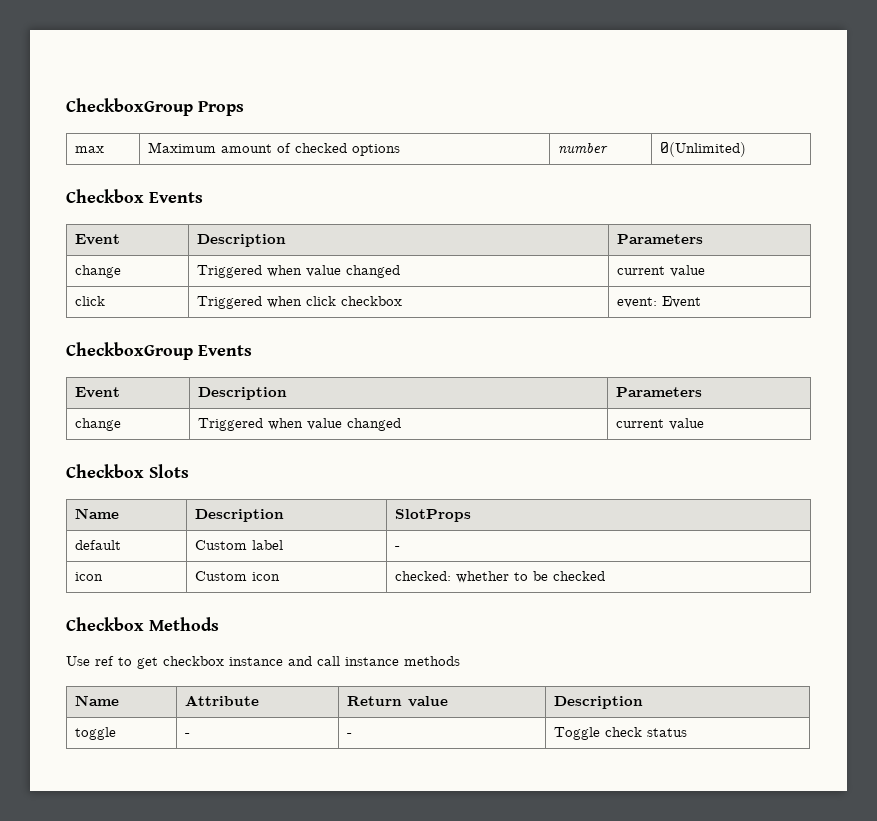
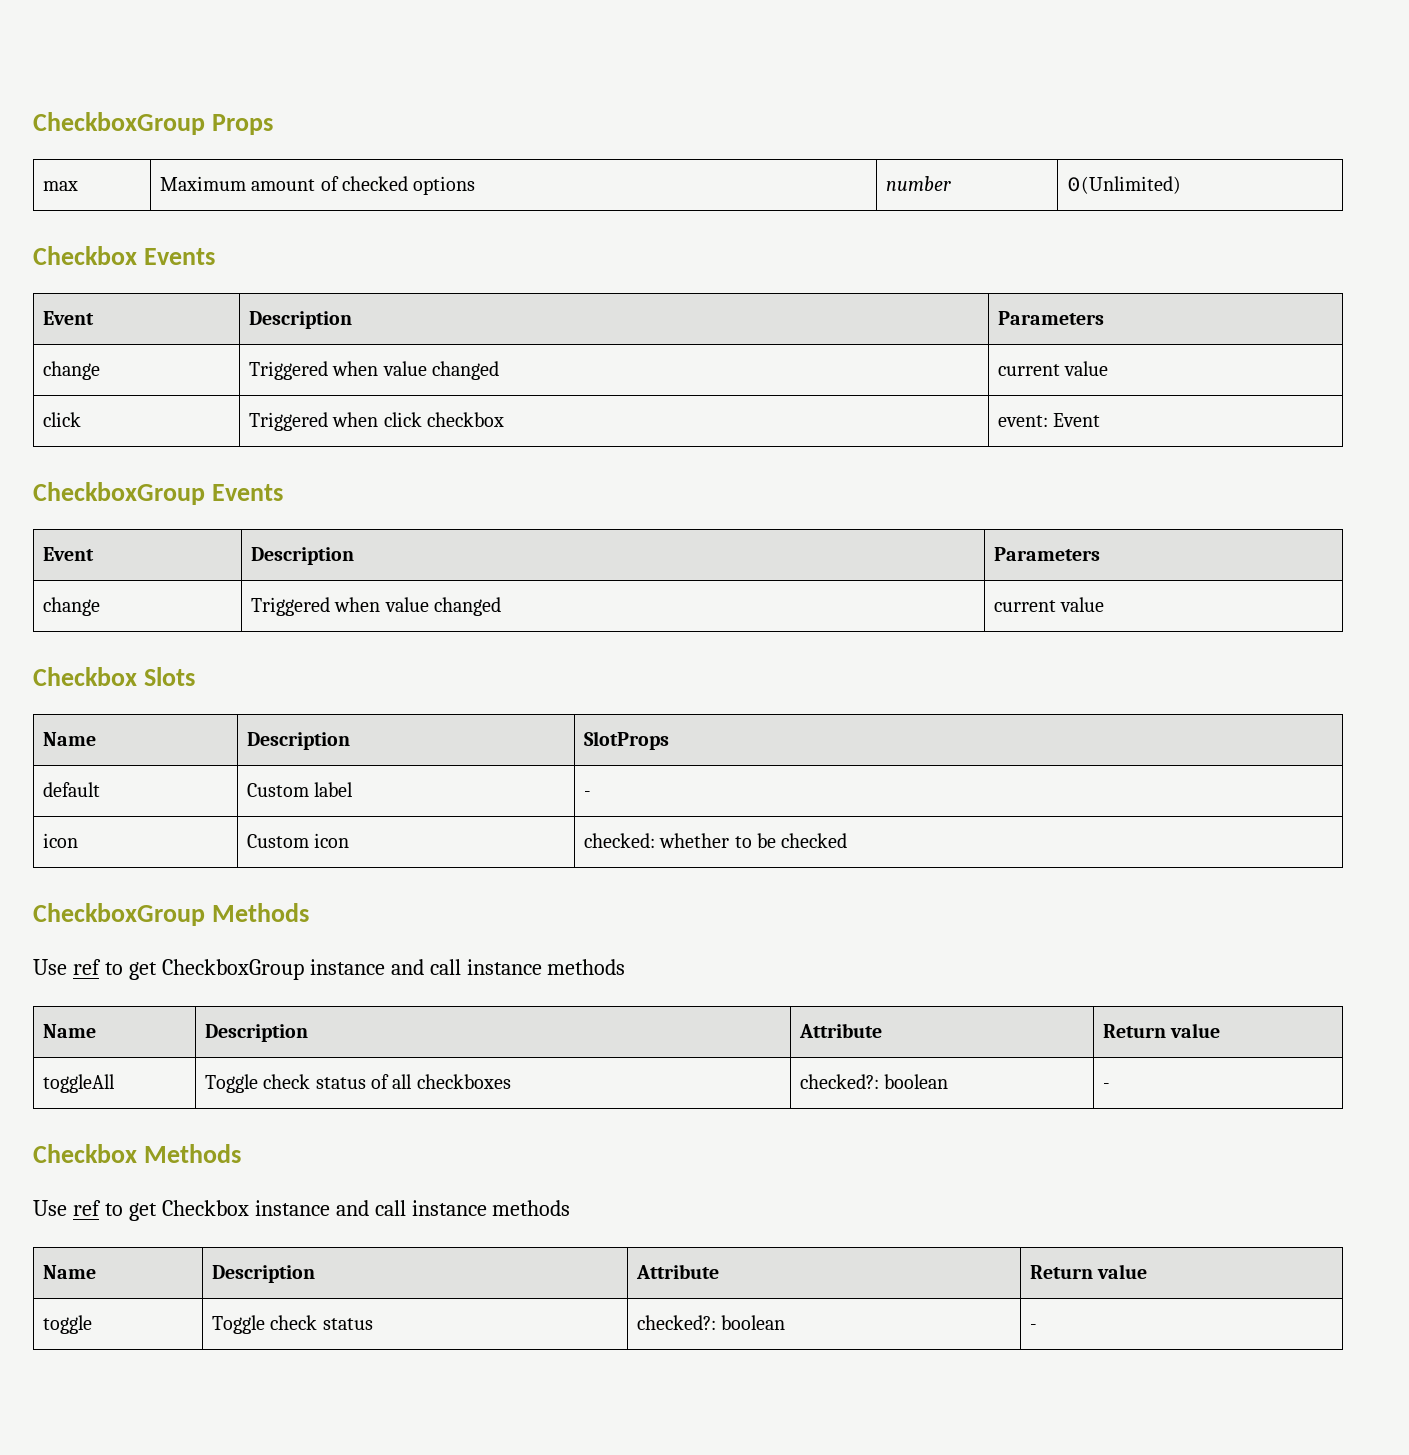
[66,617,219,631] [66,656,460,669] [75,695,120,706] [185,695,260,706] [347,696,449,707] [554,696,644,709] [75,727,117,740] [185,733,191,737] [347,733,353,737] [554,727,688,740] Checkbox Methods // Use ref to get checkbox instance and call instance methods // Name | Attribute | Return value | Description // toggle | - | - | Toggle check status -> [33,903,310,926] [33,959,626,980] [42,1024,96,1038] [204,1024,308,1042] [798,1023,882,1038] [1102,1023,1221,1038] [42,1074,115,1093] [204,1074,511,1093] [799,1074,949,1089] [1102,1083,1110,1089] [33,1144,242,1163] [33,1200,571,1221] [42,1265,96,1279] [211,1265,315,1283] [635,1264,719,1279] [1029,1264,1148,1279] [42,1315,92,1334] [211,1315,373,1334] [636,1315,786,1330] [1029,1324,1037,1330] CheckboxGroup Methods // Use ref to get CheckboxGroup instance and call instance methods // Name | Description | Attribute | Return value // toggleAll | Toggle check status of all checkboxes | checked?: boolean | - // Checkbox Methods // Use ref to get Checkbox instance and call instance methods // Name | Description | Attribute | Return value // toggle | Toggle check status | checked?: boolean | -

